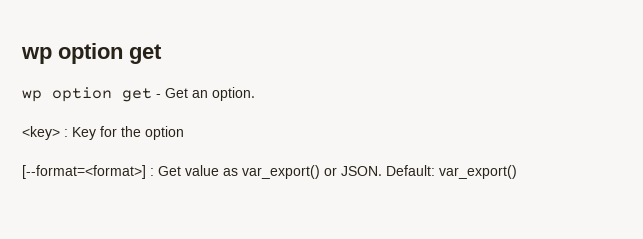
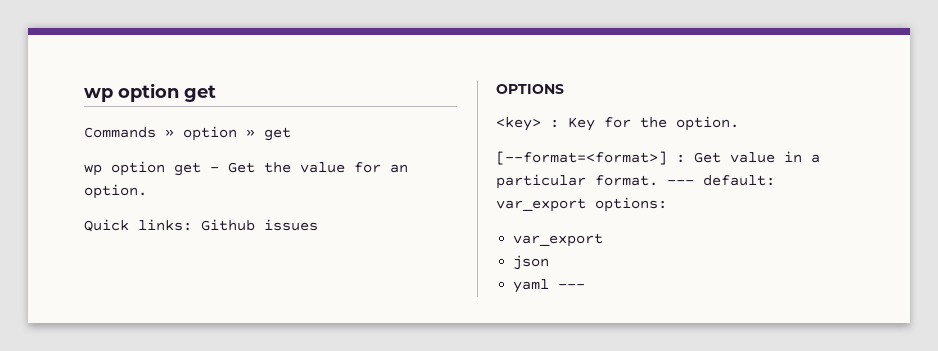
[21,43,162,64] wp option get -> [84,83,216,102] [84,126,291,141] wp option get // Commands » option » get
(188, 93) none -> [264,162,381,173] the value for
(255, 94) none -> [84,219,318,232] [496,84,564,94] // Quick links: Github issues // OPTIONS
[145,126,184,140] option -> [676,116,739,131] option.
[223,165,517,179] as var_export() or JSON. Default: var_export() -> [784,151,820,163] [496,174,775,189] [496,197,667,212] [513,233,604,247] [513,255,550,270] [513,279,586,293] in a particular format. --- default: var_export options: // var_export // json // yaml ---

